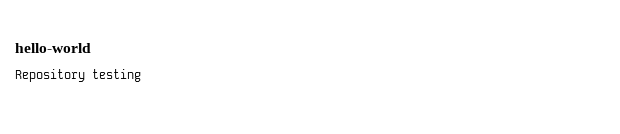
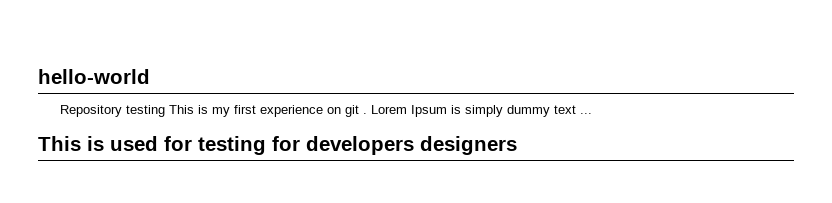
(141, 75) none -> [169,105,593,117] [38,136,517,155] This is my first experience on git . Lorem Ipsum is simply dummy text ... // This is used for testing for developers designers

